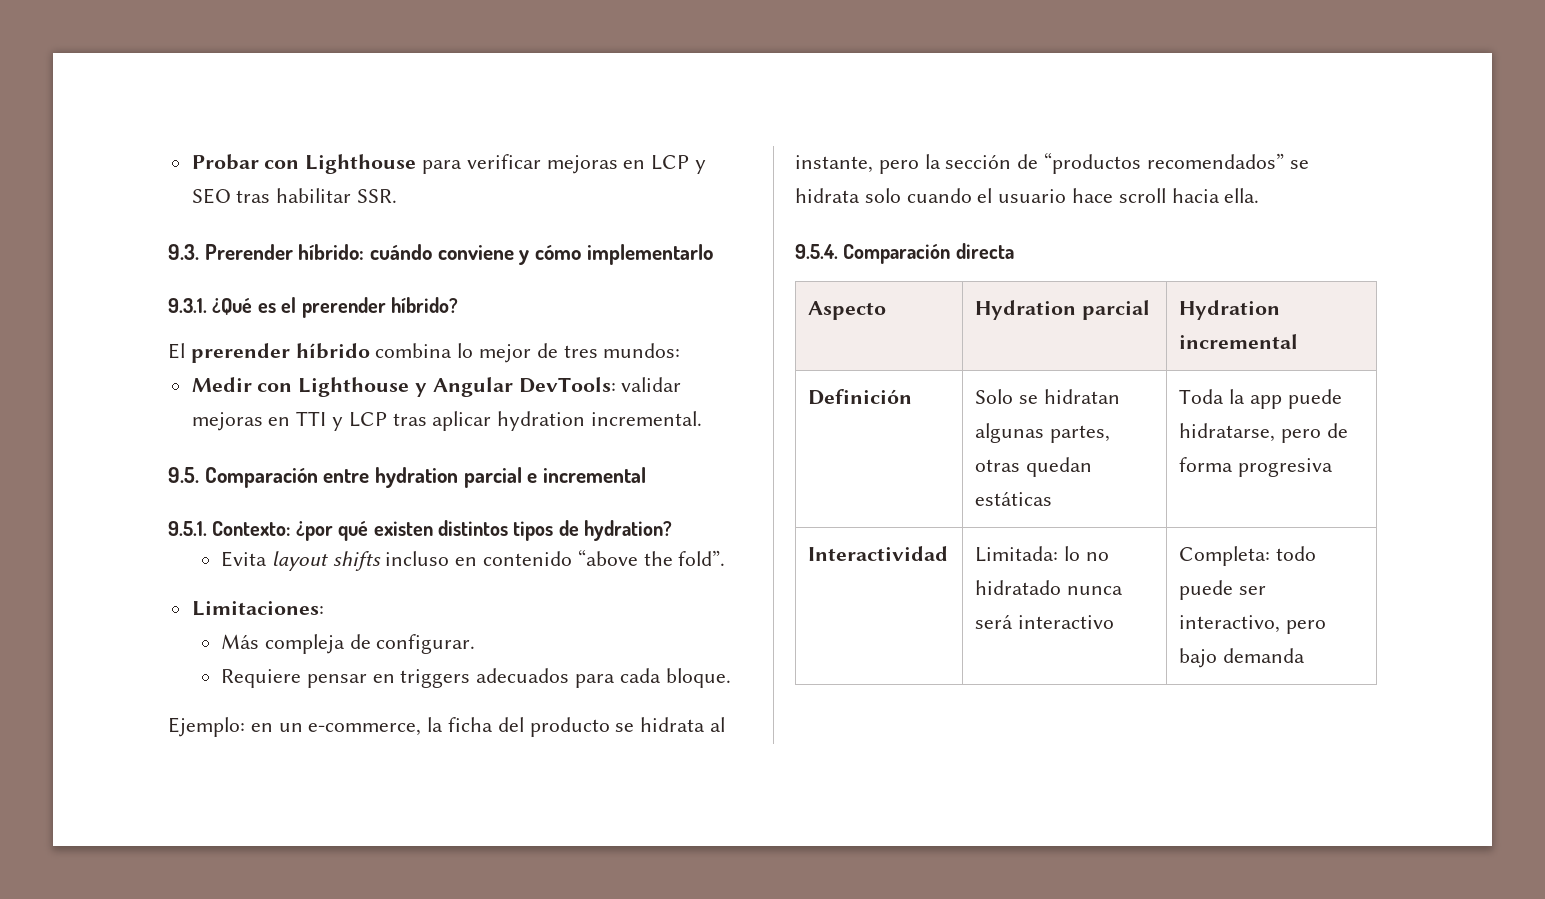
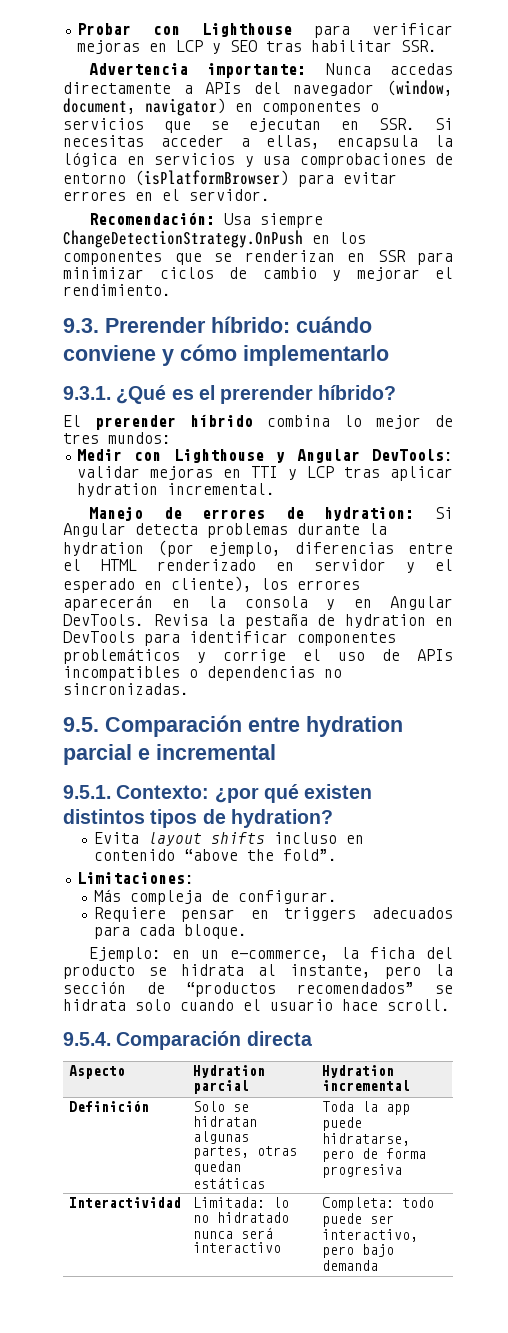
(398, 196) none -> [88,63,453,78] [63,80,453,96] [63,98,379,116] [63,118,453,133] [63,135,454,150] [63,152,453,168] [63,170,397,187] [63,189,270,201] [88,212,323,228] [63,230,366,248] [63,250,453,265] [63,267,453,281] [63,284,171,296] // Advertencia importante: Nunca accedas directamente a APIs del navegador (window, document, navigator) en componentes o servicios que se ejecutan en SSR. Si necesitas acceder a ellas, encapsula la lógica en servicios y usa comprobaciones de entorno (isPlatformBrowser) para evitar errores en el servidor. // Recomendación: Usa siempre ChangeDetectionStrategy.OnPush en los componentes que se renderizan en SSR para minimizar ciclos de cambio y mejorar el rendimiento.
(703, 418) none -> [88,506,453,521] [63,523,387,538] [63,540,453,557] [63,559,453,573] [63,576,360,593] [63,595,453,611] [63,613,453,629] [63,631,396,646] [63,648,453,664] [63,666,342,681] [63,683,189,695] // Manejo de errores de hydration: Si Angular detecta problemas durante la hydration (por ejemplo, diferencias entre el HTML renderizado en servidor y el esperado en cliente), los errores aparecerán en la consola y en Angular DevTools. Revisa la pestaña de hydration en DevTools para identificar componentes problemáticos y corrige el uso de APIs incompatibles o dependencias no sincronizadas.
[1118,188,1260,203] scroll hacia ella. -> [387,999,450,1011] scroll.

